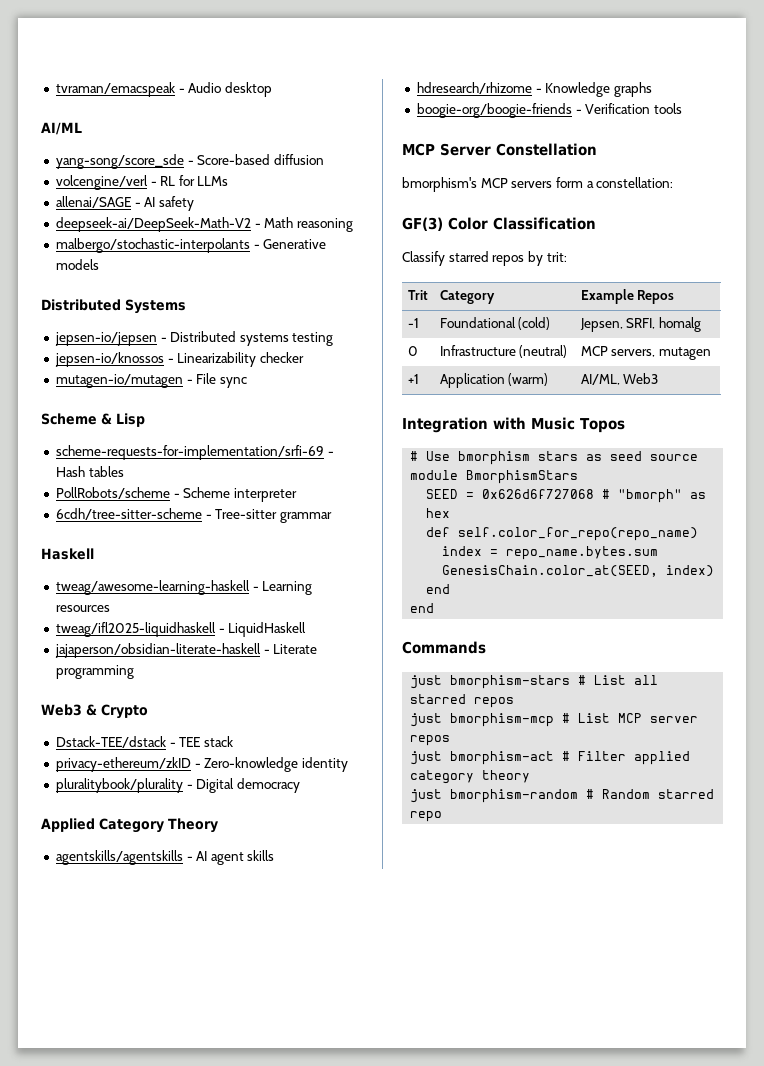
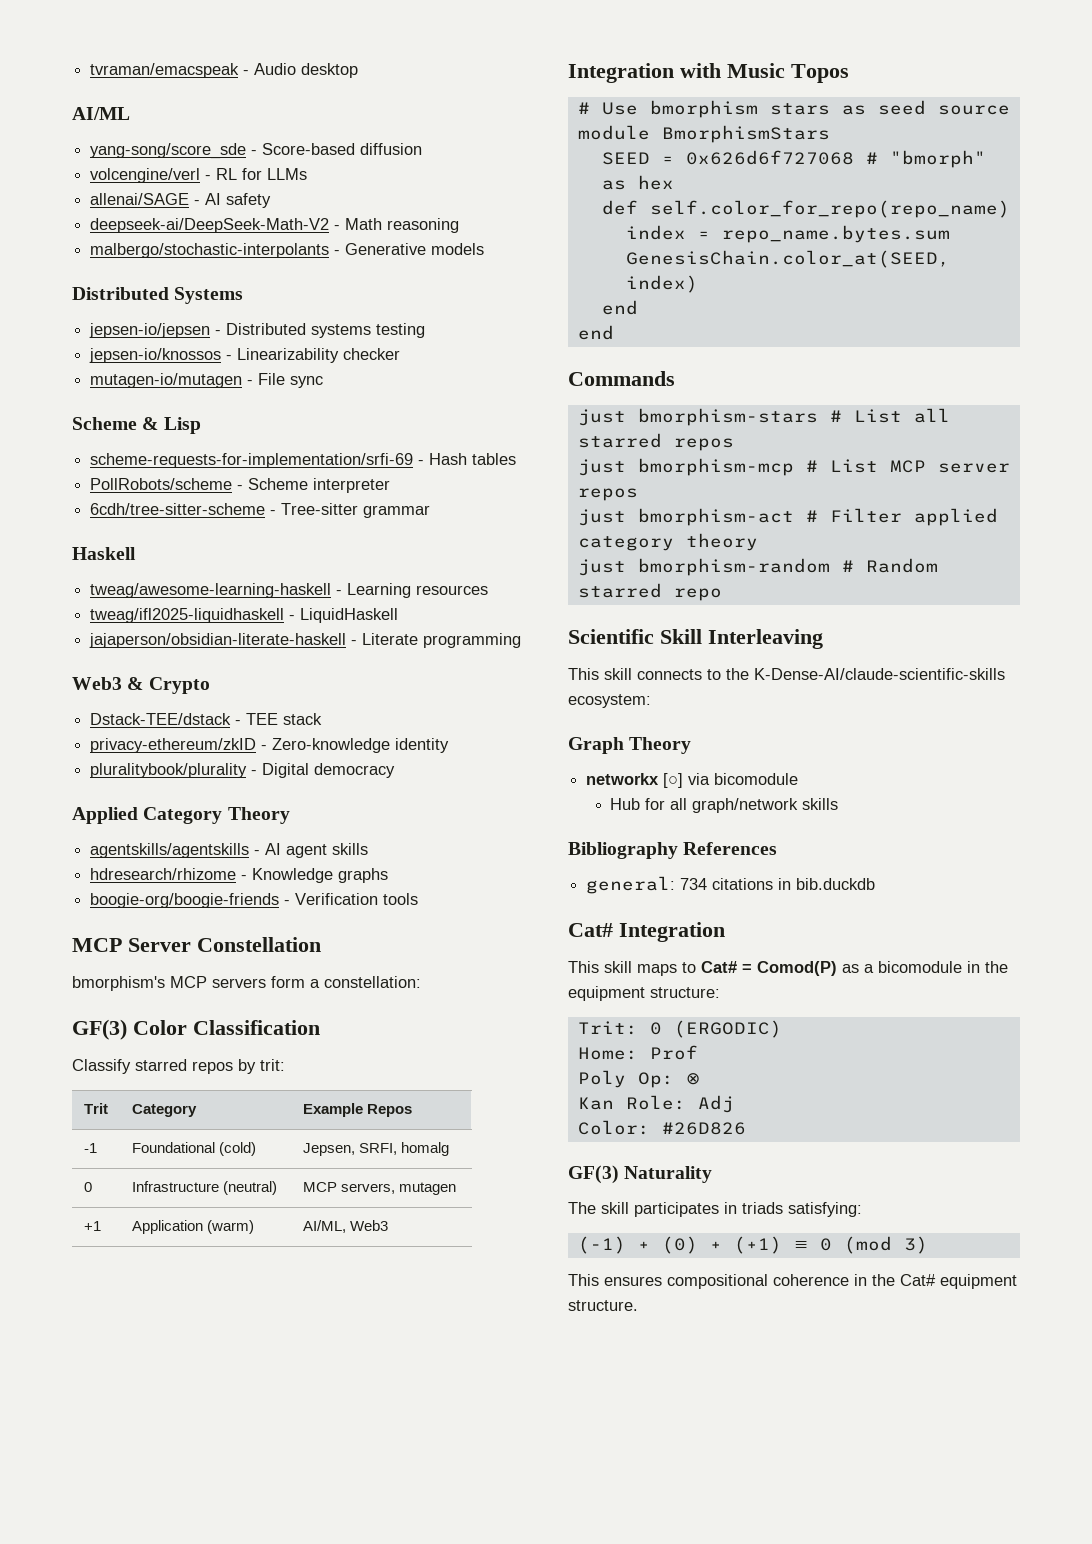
(443, 816) none -> [568,629,823,649] [568,668,1005,680] [568,694,651,708] [568,737,692,754] [586,773,799,788] [610,798,839,813] [568,842,778,859] [586,876,876,894] [568,922,725,942] [568,961,1008,976] [568,986,720,1001] [577,1020,782,1038] [577,1045,698,1060] [577,1070,700,1088] [577,1095,734,1113] [577,1120,746,1135] [568,1165,713,1184] [568,1202,862,1217] [577,1236,928,1254] [568,1274,1017,1289] [568,1300,638,1311] // Scientific Skill Interleaving // This skill connects to the K-Dense-AI/claude-scientific-skills ecosystem: // Graph Theory // networkx [○] via bicomodule // Hub for all graph/network skills // Bibliography References // general: 734 citations in bib.duckdb // Cat# Integration // This skill maps to Cat# = Comod(P) as a bicomodule in the equipment structure: // Trit: 0 (ERGODIC) // Home: Prof // Poly Op: ⊗ // Kan Role: Adj // Color: #26D826 // GF(3) Naturality // The skill participates in triads satisfying: // (-1) + (0) + (+1) ≡ 0 (mod 3) // This ensures compositional coherence in the Cat# equipment structure.

